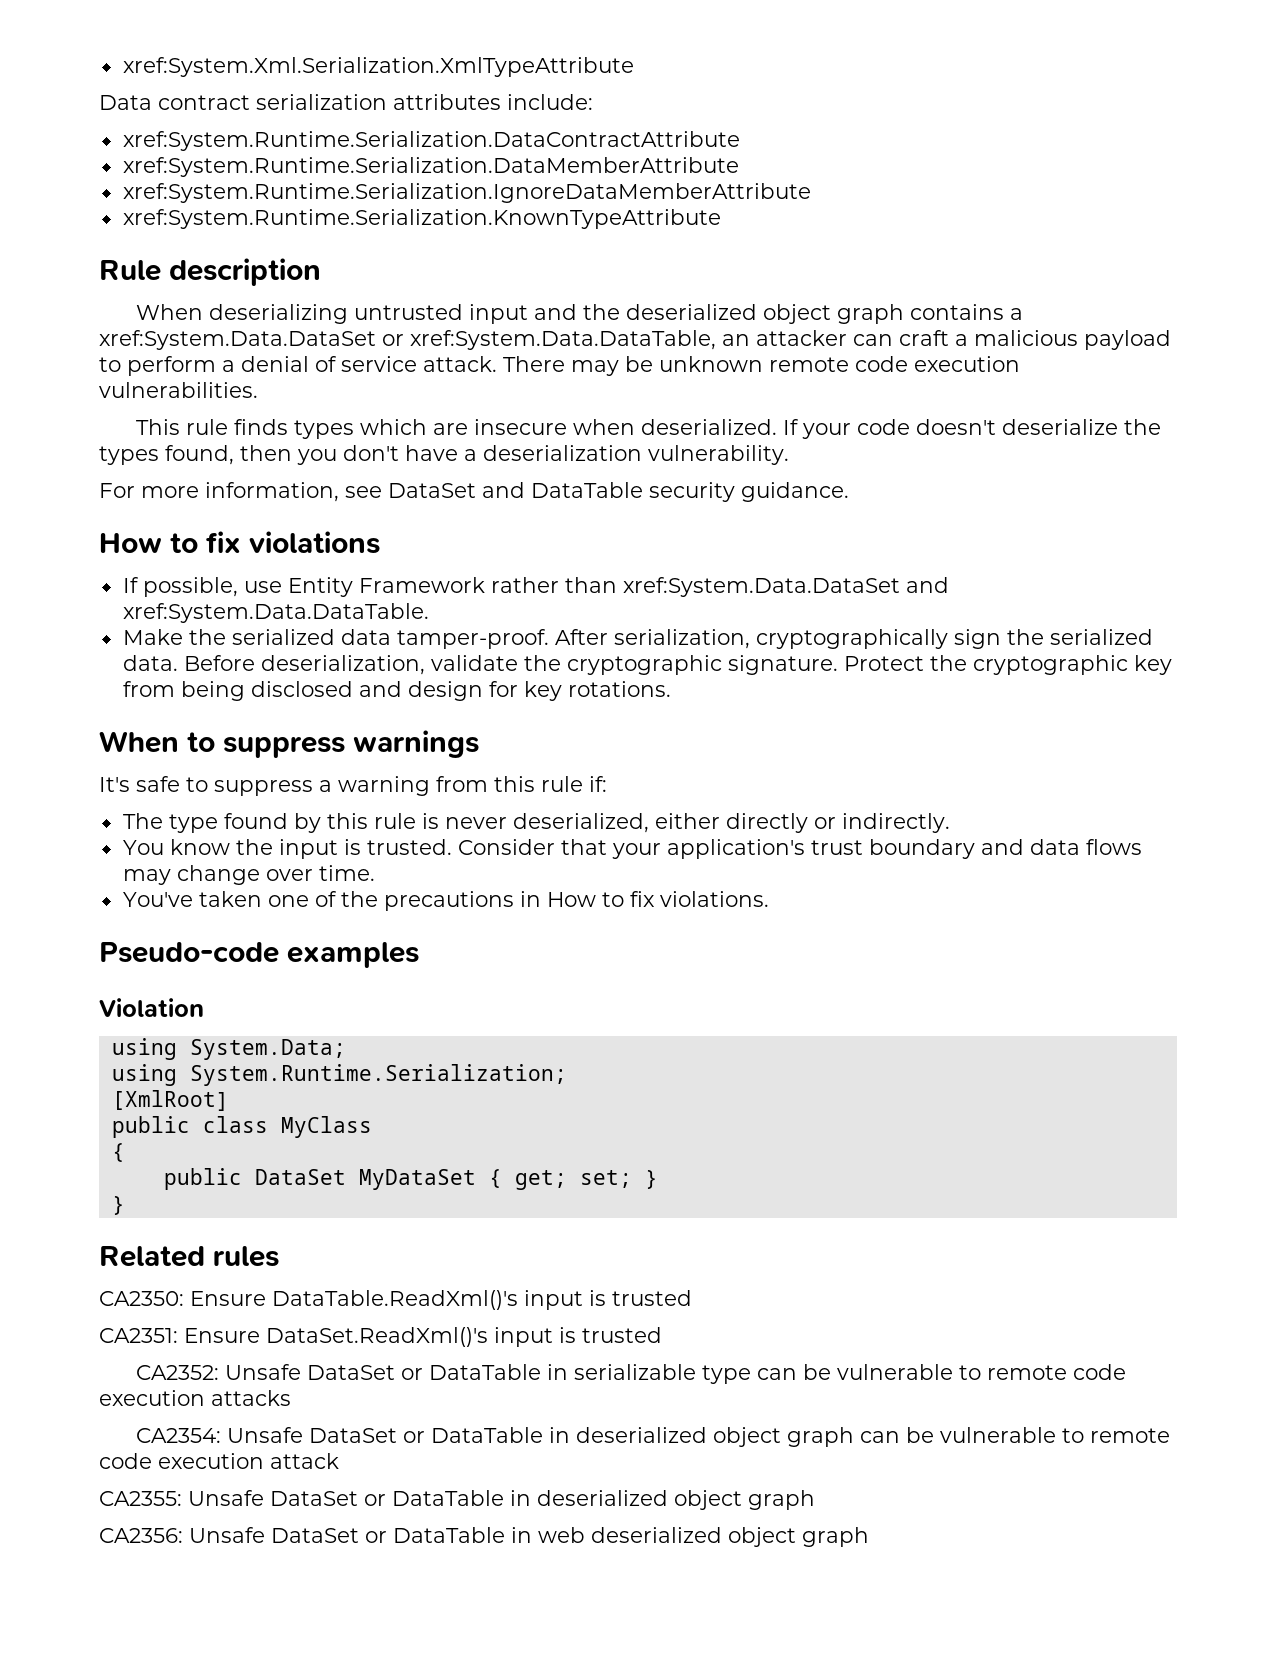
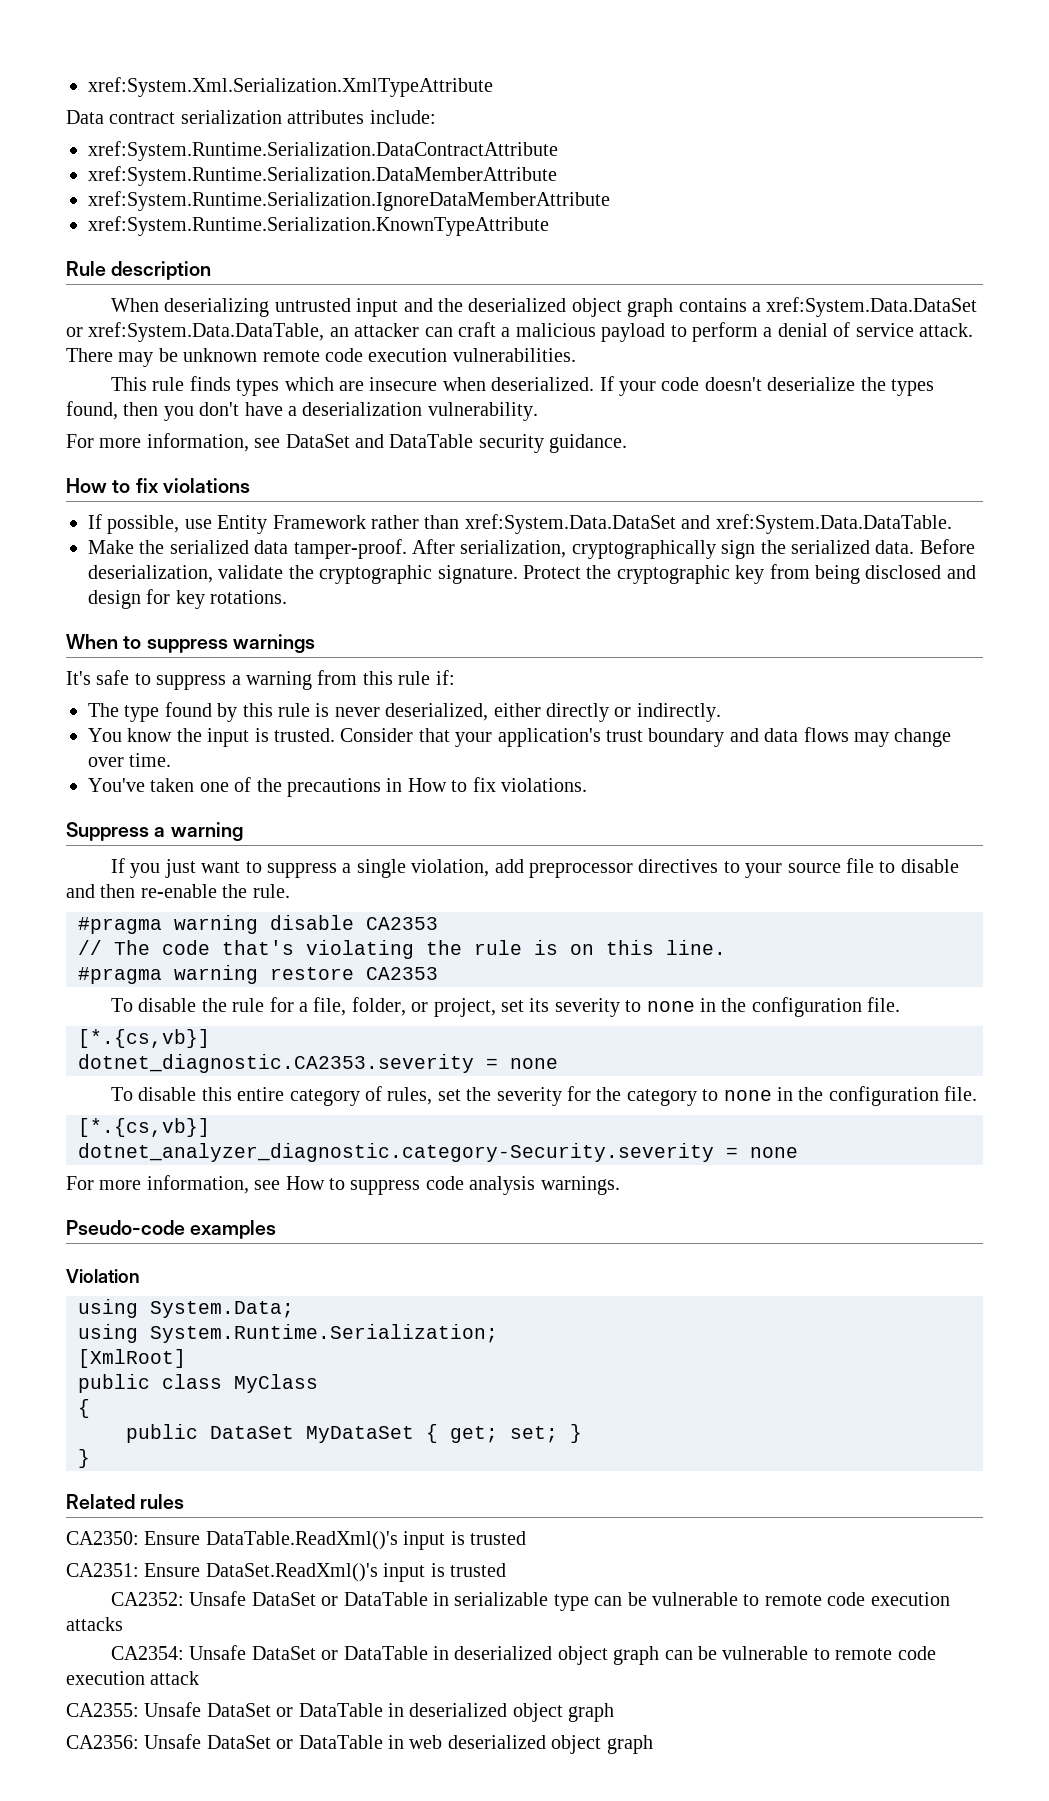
(769, 899) none -> [66,822,243,841] [110,858,959,878] [66,884,290,898] [78,915,438,934] [78,940,726,959] [78,965,438,984] [110,997,901,1017] [78,1029,210,1048] [78,1054,558,1073] [110,1086,978,1106] [78,1118,210,1137] [78,1143,798,1162] [66,1175,620,1195] // Suppress a warning // If you just want to suppress a single violation, add preprocessor directives to your source file to disable and then re-enable the rule. // #pragma warning disable CA2353 // // The code that's violating the rule is on this line. // #pragma warning restore CA2353 // To disable the rule for a file, folder, or project, set its severity to none in the configuration file. // [*.{cs,vb}] // dotnet_diagnostic.CA2353.severity = none // To disable this entire category of rules, set the severity for the category to none in the configuration file. // [*.{cs,vb}] // dotnet_analyzer_diagnostic.category-Security.severity = none // For more information, see How to suppress code analysis warnings.

